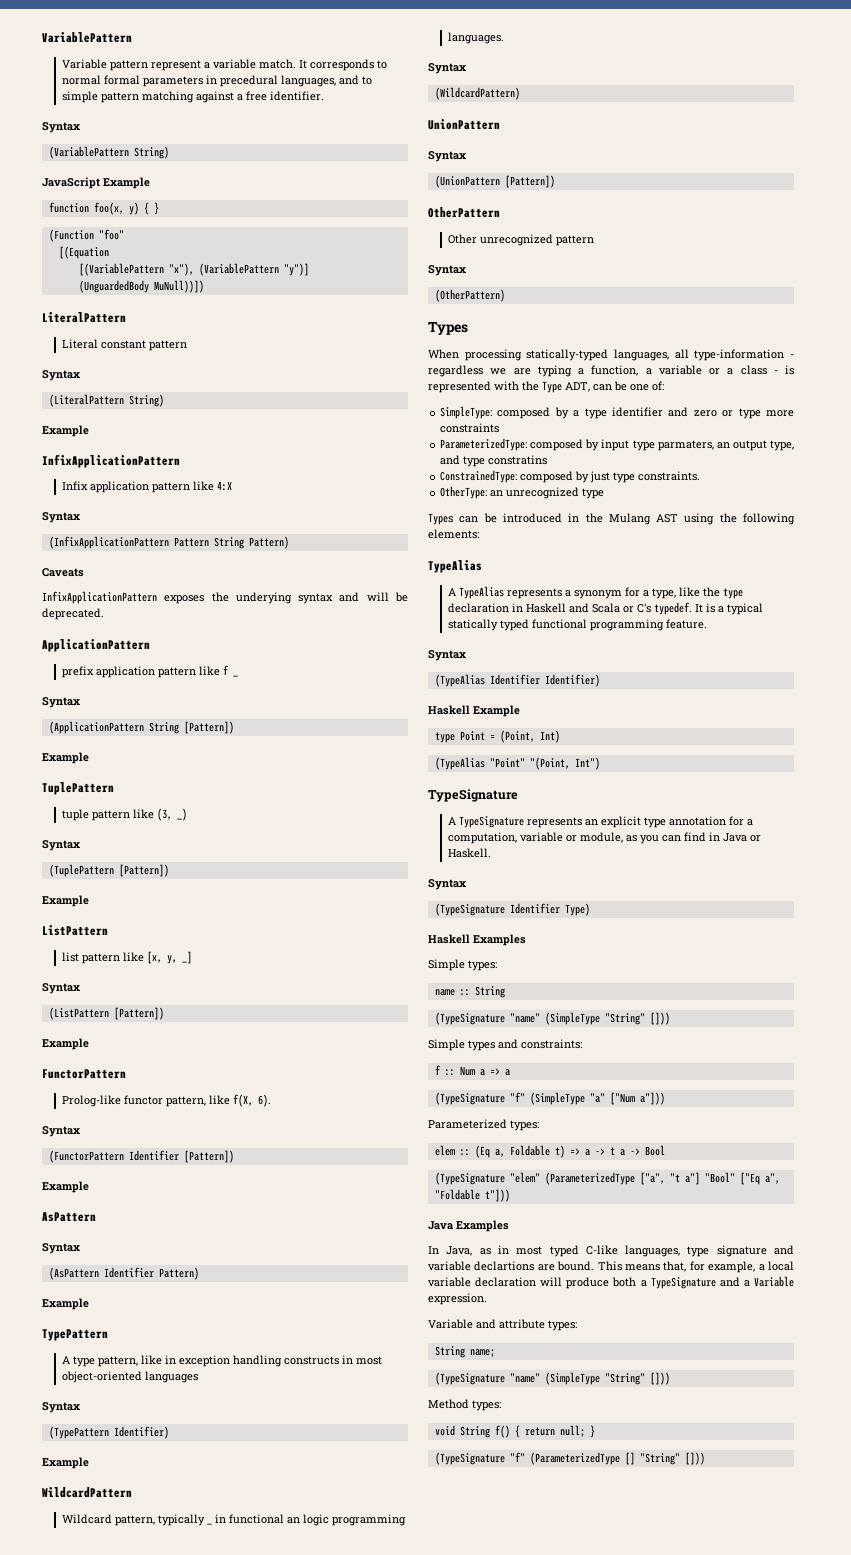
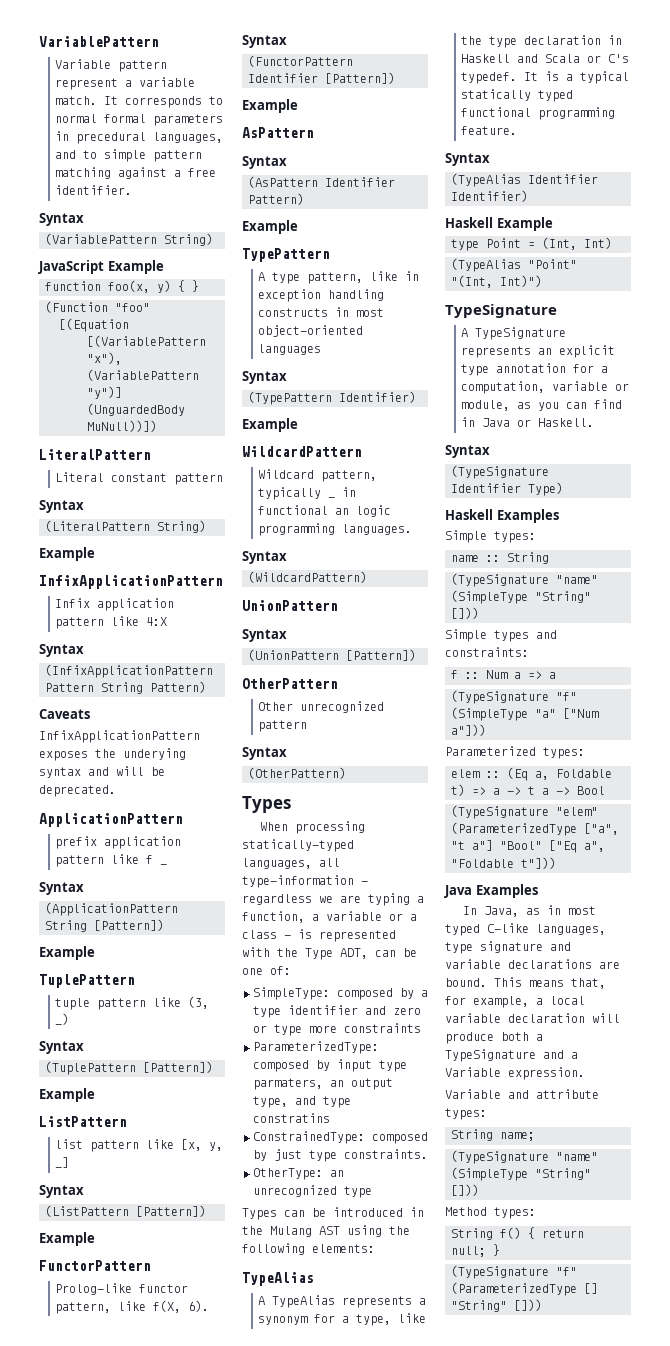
[499,730,535,743] (Point, -> [542,237,577,250] (Int,
[529,757,600,770] "(Point, Int") -> [451,275,542,288] "(Int, Int)")
[474,1261,535,1271] declartions -> [508,959,592,969] declarations
[434,1425,455,1436] void -> (536, 1213) none

